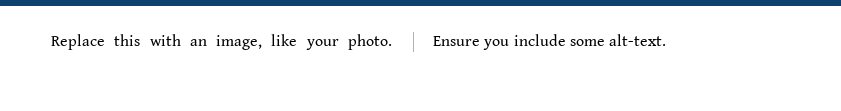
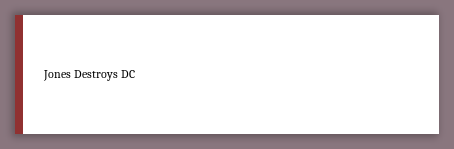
[51,34,667,50] Replace this with an image, like your photo. Ensure you include some alt-text. -> [43,70,136,81] Jones Destroys DC

